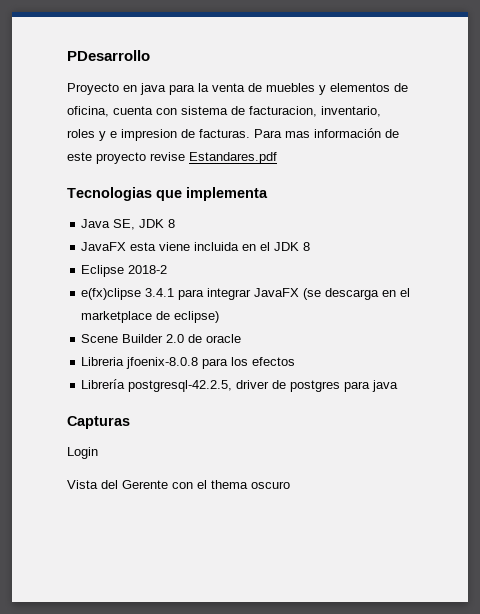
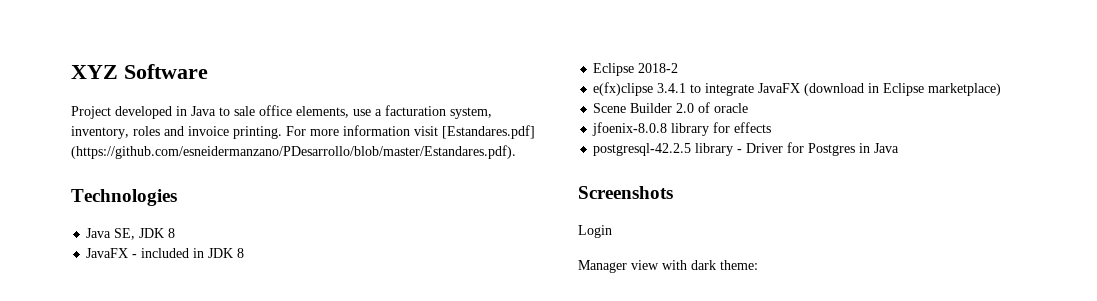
[67,50,150,61] [67,83,408,95] [67,106,381,117] [67,128,399,141] [67,152,277,164] [67,187,268,201] PDesarrollo // Proyecto en java para la venta de muebles y elementos de oficina, cuenta con sistema de facturacion, inventario, roles y e impresion de facturas. Para mas información de este proyecto revise Estandares.pdf // Tecnologias que implementa -> [71,64,208,79] [71,105,492,119] [71,125,535,139] [71,145,516,159] [71,189,177,206] XYZ Software // Project developed in Java to sale office elements, use a facturation system, inventory, roles and invoice printing. For more information visit [Estandares.pdf] (https://github.com/esneidermanzano/PDesarrollo/blob/master/Estandares.pdf). // Technologies
[130,242,271,251] esta viene incluida en el -> [132,248,205,258] - included in
[178,288,411,300] [81,311,220,323] para integrar JavaFX (se descarga en el marketplace de eclipse) -> [690,83,1002,96] to integrate JavaFX (download in Eclipse marketplace)
[188,334,203,343] de -> [698,102,711,113] of
[81,357,296,369] [81,379,399,392] [67,416,130,429] [67,447,98,459] [67,480,290,489] Libreria jfoenix-8.0.8 para los efectos // Librería postgresql-42.2.5, driver de postgres para java // Capturas // Login // Vista del Gerente con el thema oscuro -> [592,122,772,136] [593,142,900,156] [578,186,673,199] [578,225,612,238] [578,260,758,273] jfoenix-8.0.8 library for effects // postgresql-42.2.5 library - Driver for Postgres in Java // Screenshots // Login // Manager view with dark theme:

